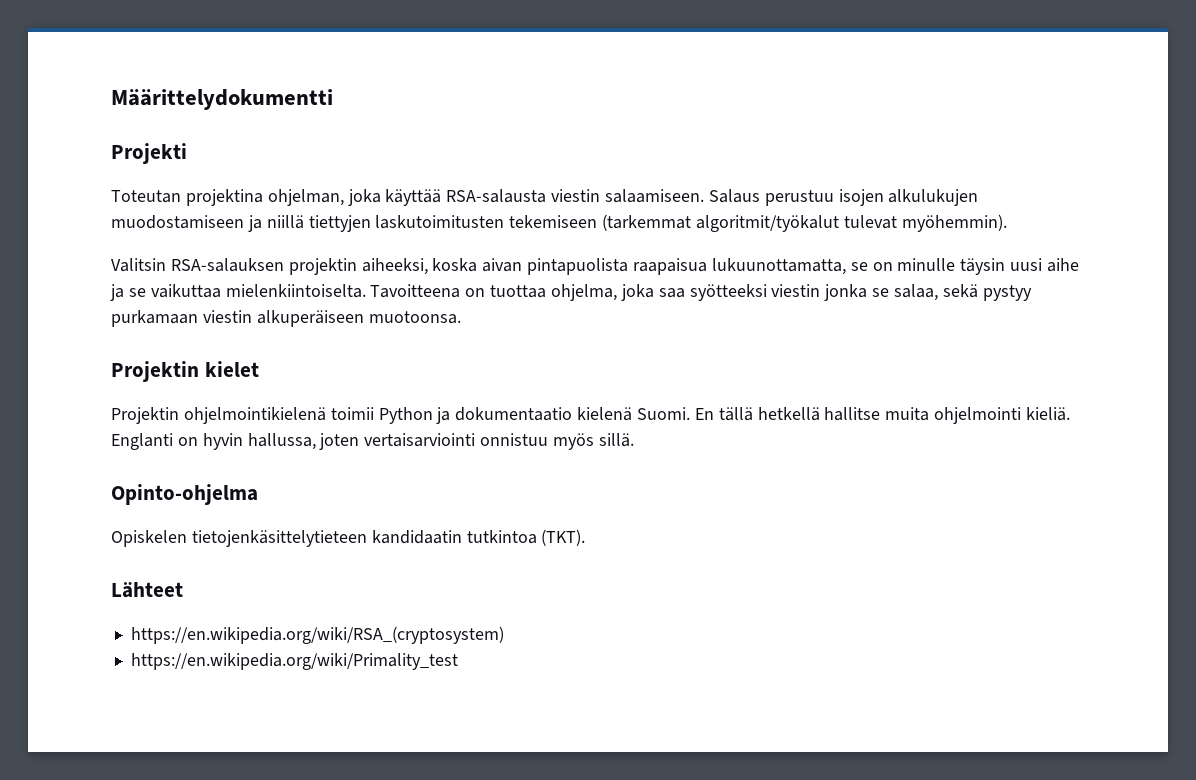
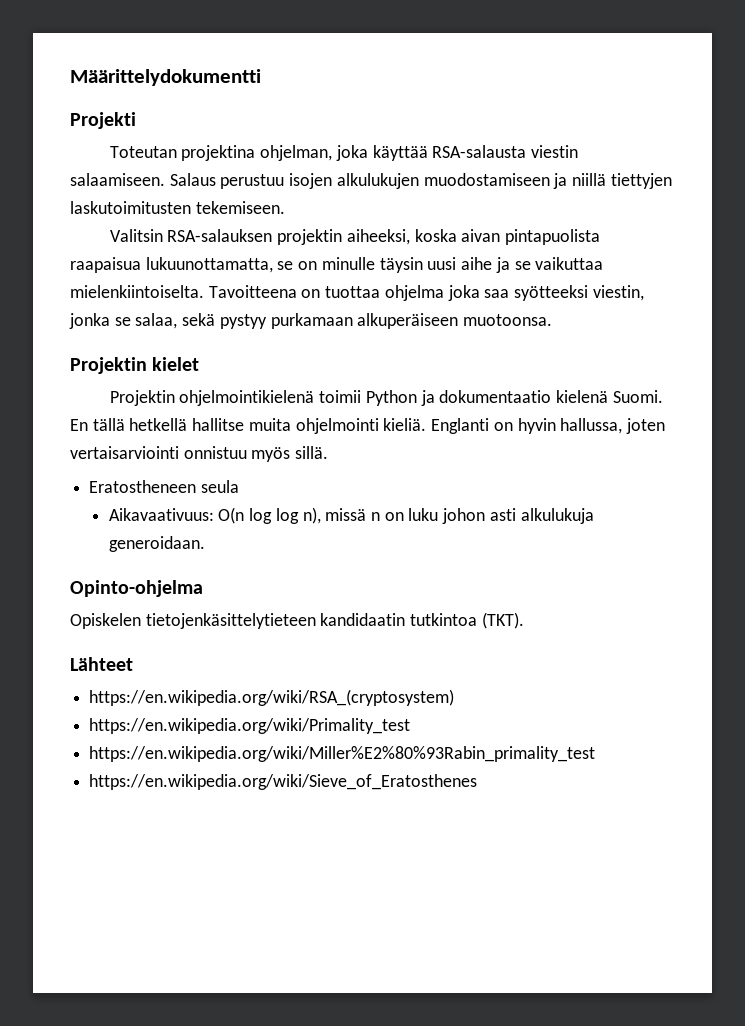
[509,214,1007,232] tekemiseen (tarkemmat algoritmit/työkalut tulevat myöhemmin). -> [195,201,285,214] tekemiseen.
[551,284,618,301] ohjelma, -> [384,285,444,301] ohjelma
[771,284,821,297] viestin -> [592,285,644,301] viestin,
[202,310,252,323] viestin -> (353, 321) none
(634, 440) none -> [89,480,239,493] [108,507,594,524] [108,536,205,552] // Eratostheneen seula // Aikavaativuus: O(n log log n), missä n on luku johon asti alkulukuja generoidaan.
(458, 661) none -> [89,746,596,762] [89,774,478,790] // https://en.wikipedia.org/wiki/Miller%E2%80%93Rabin_primality_test // https://en.wikipedia.org/wiki/Sieve_of_Eratosthenes

